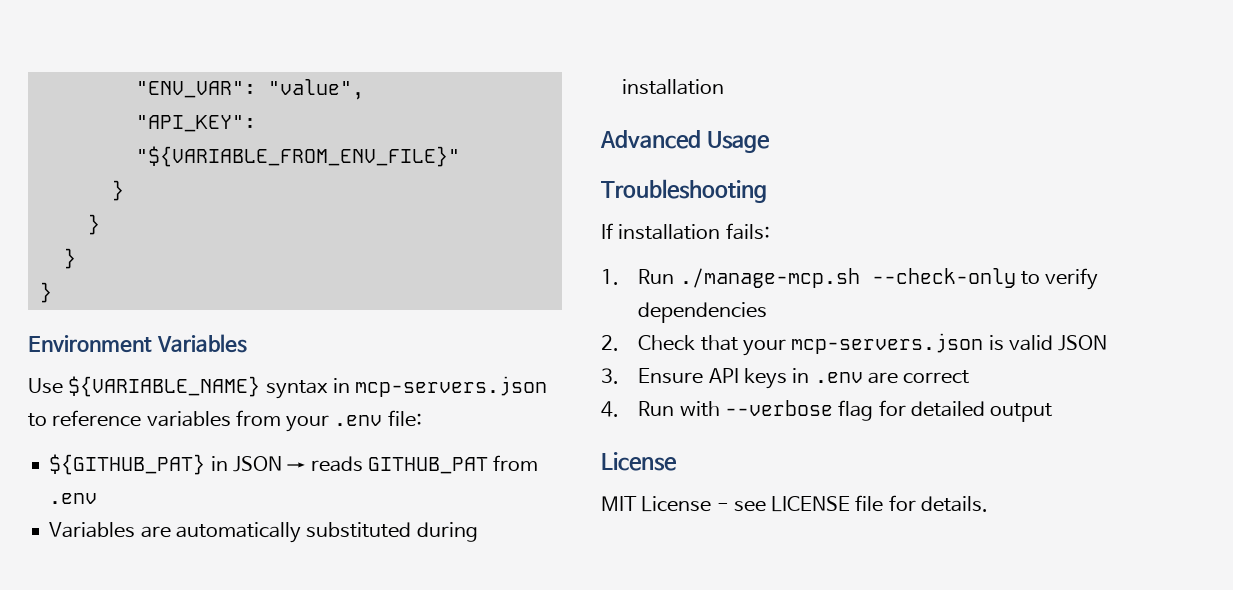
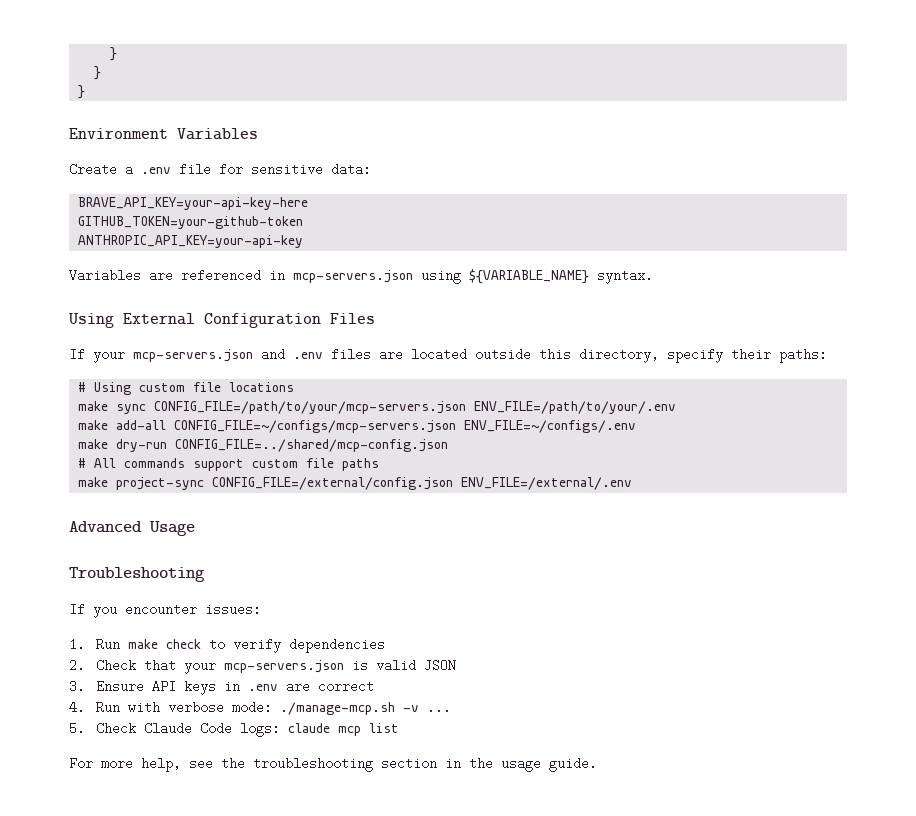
[135,79,364,100] [135,115,256,132] [135,146,460,167] [111,180,124,201] "ENV_VAR": "value", // "API_KEY": "${VARIABLE_FROM_ENV_FILE}" // } // -> (110, 54) none
[28,376,548,399] [28,410,422,432] [49,454,539,475] [49,493,98,504] [49,522,478,543] [622,79,725,95] Use ${VARIABLE_NAME} syntax in mcp-servers.json to reference variables from your .env file: // ${GITHUB_PAT} in JSON → reads GITHUB_PAT from .env // Variables are automatically substituted during installation -> [69,163,371,176] [78,197,309,210] [78,216,304,229] [78,235,304,248] [69,269,653,284] [68,313,375,328] [69,348,827,363] [78,382,295,395] [78,401,677,414] [78,420,637,433] [78,439,449,452] [78,458,380,471] [78,477,633,490] Create a .env file for sensitive data: // BRAVE_API_KEY=your-api-key-here // GITHUB_TOKEN=your-github-token // ANTHROPIC_API_KEY=your-api-key // Variables are referenced in mcp-servers.json using ${VARIABLE_NAME} syntax. // Using External Configuration Files // If your mcp-servers.json and .env files are located outside this directory, specify their paths: // # Using custom file locations // make sync CONFIG_FILE=/path/to/your/mcp-servers.json ENV_FILE=/path/to/your/.env // make add-all CONFIG_FILE=~/configs/mcp-servers.json ENV_FILE=~/configs/.env // make dry-run CONFIG_FILE=../shared/mcp-config.json // # All commands support custom file paths // make project-sync CONFIG_FILE=/external/config.json ENV_FILE=/external/.env
[618,223,770,240] installation fails: -> [93,603,261,618] you encounter issues:
[679,268,1016,288] ./manage-mcp.sh --check-only -> [127,639,201,649] make check
[724,400,1053,422] [601,452,677,471] [601,495,988,512] --verbose flag for detailed output // License // MIT License - see LICENSE file for details. -> [167,701,451,715] [69,722,399,737] [69,757,597,772] verbose mode: ./manage-mcp.sh -v ... // 5. Check Claude Code logs: claude mcp list // For more help, see the troubleshooting section in the usage guide.

